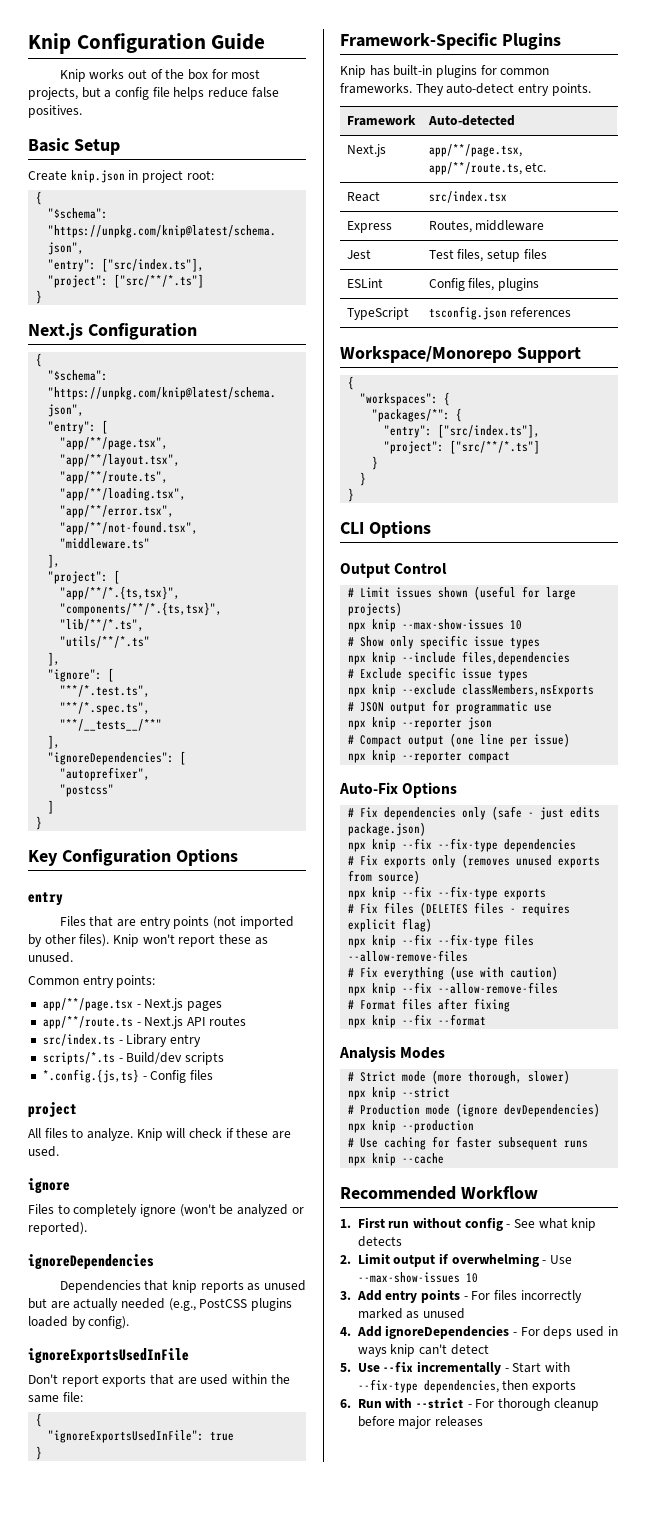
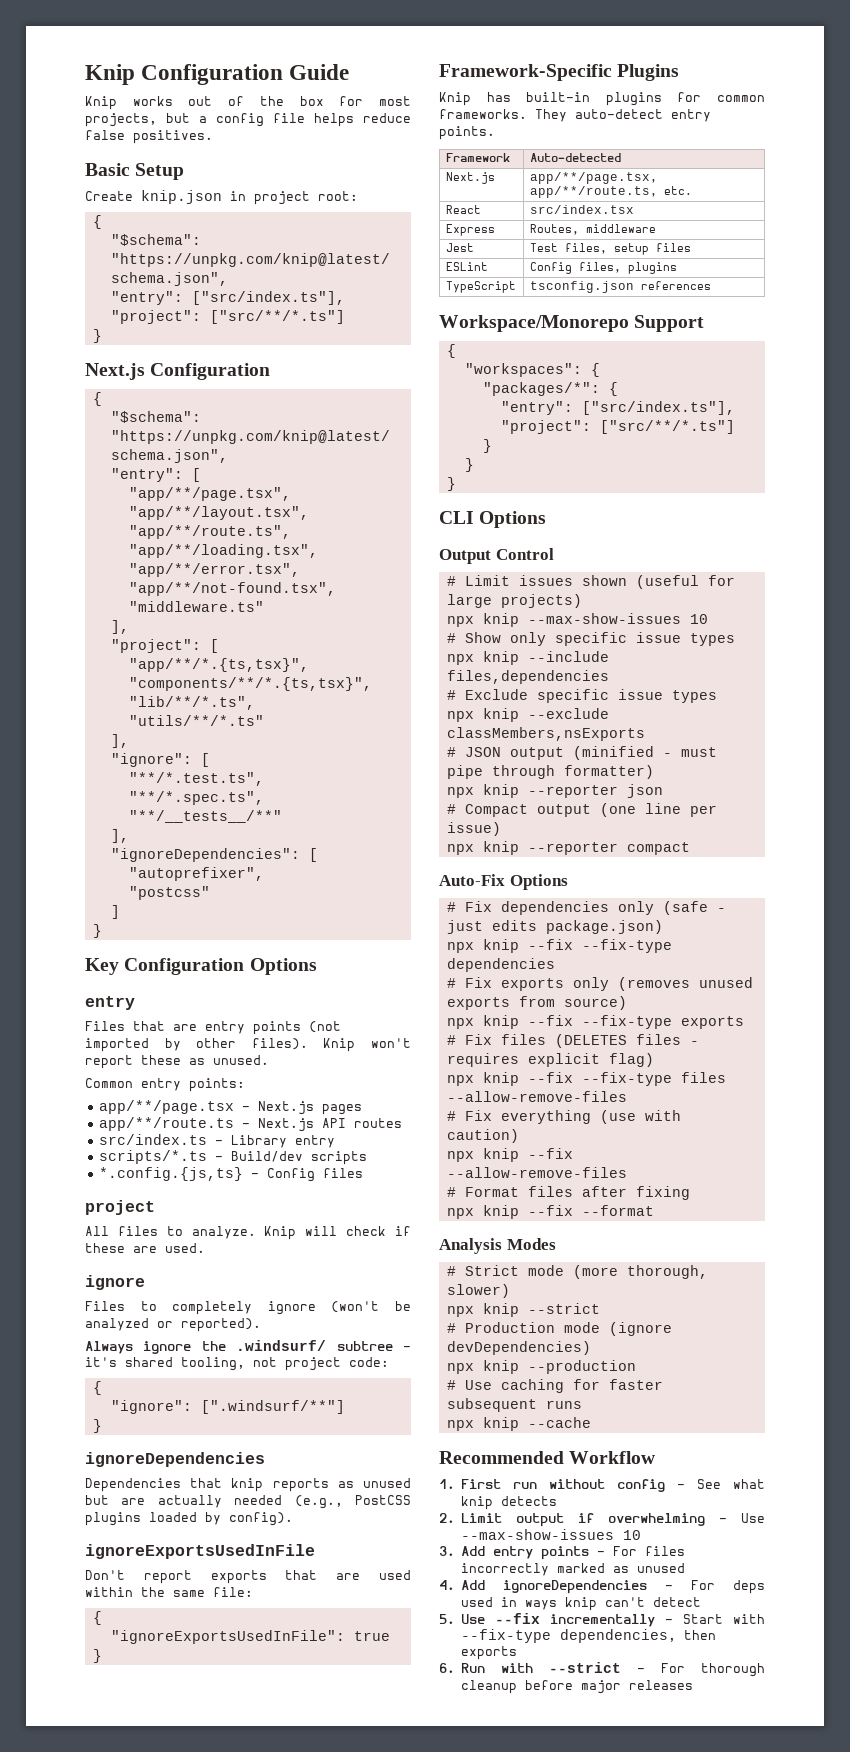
(87, 1228) none -> [85,1340,411,1354] [85,1357,389,1371] [92,1381,102,1395] [110,1400,345,1414] [92,1419,102,1433] // Always ignore the .windsurf/ subtree - it's shared tooling, not project code: // { // "ignore": [".windsurf/**"] // }
[432,700,553,714] for programmatic use -> [572,746,717,760] [446,765,654,779] (minified - must pipe through formatter)

